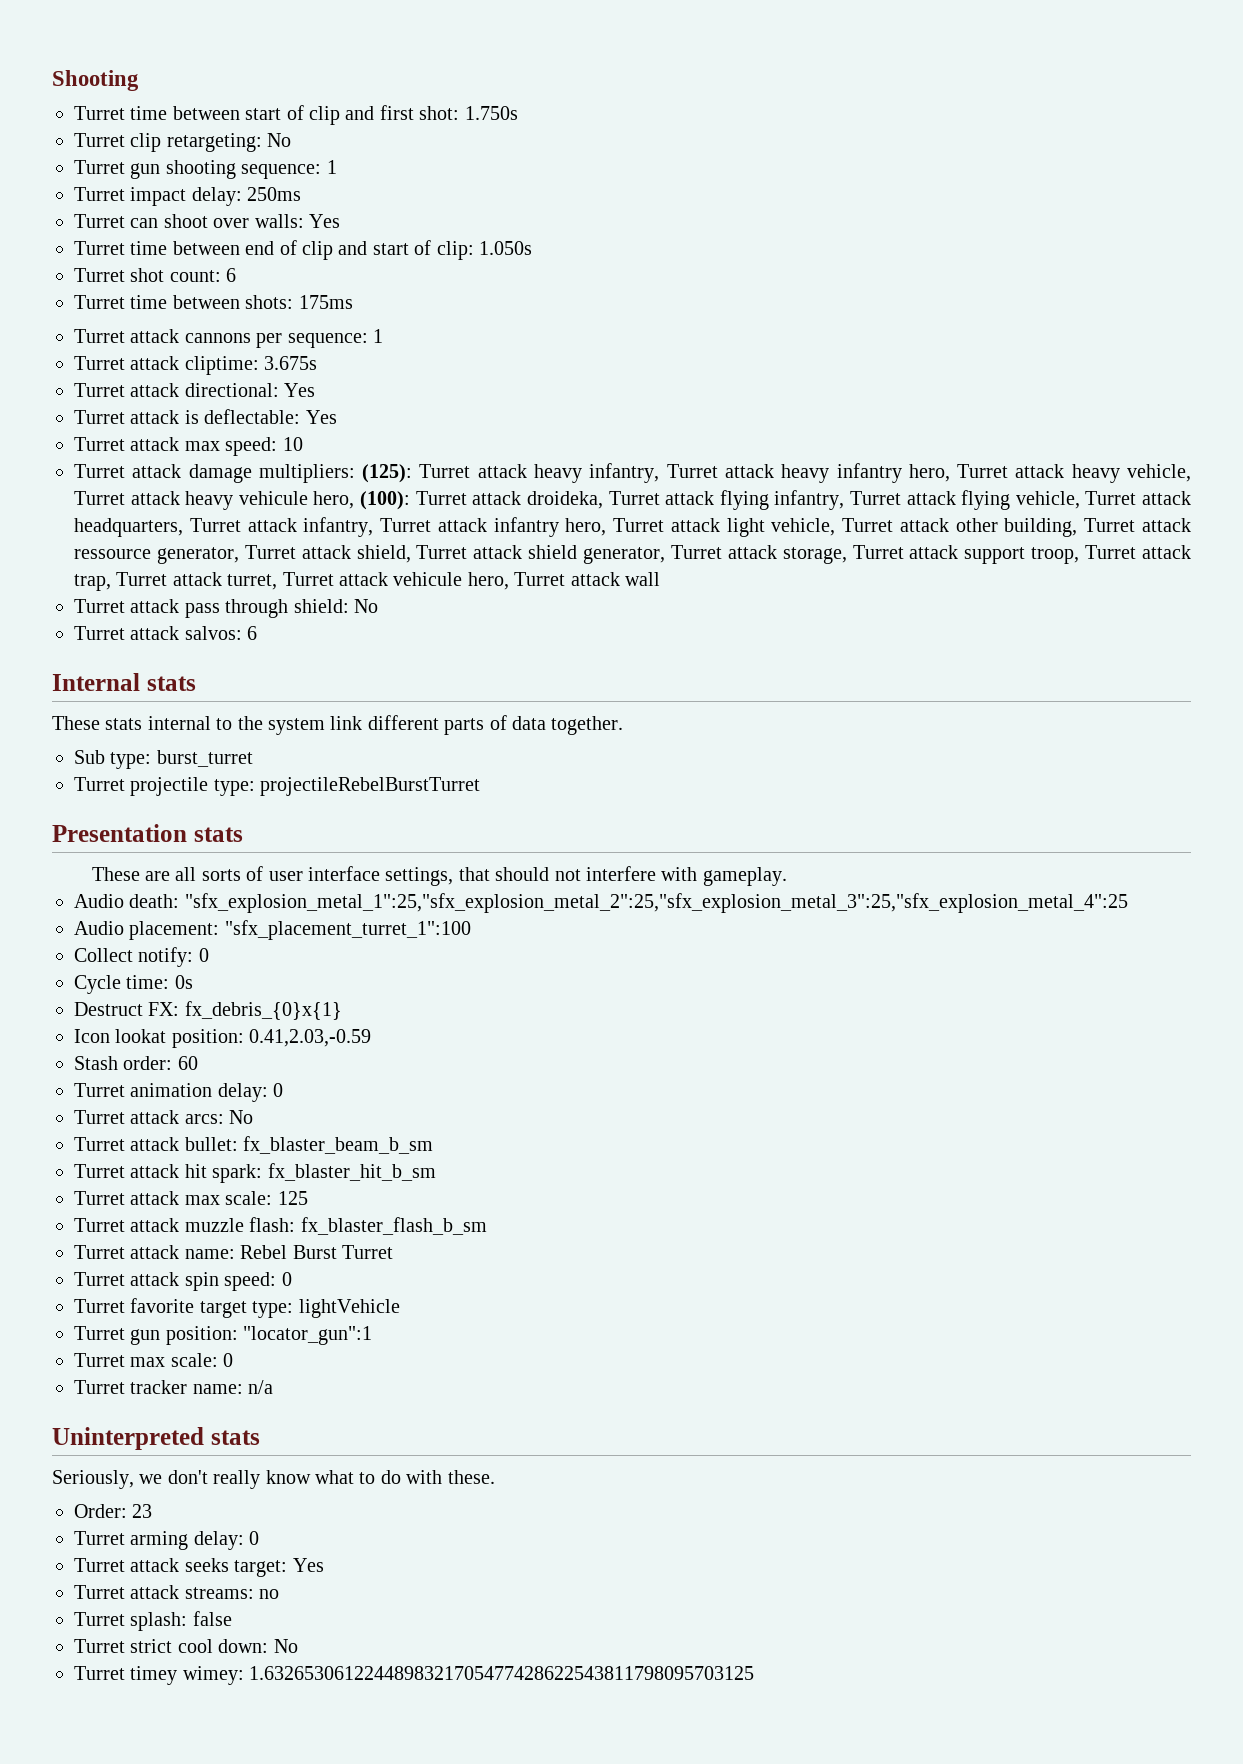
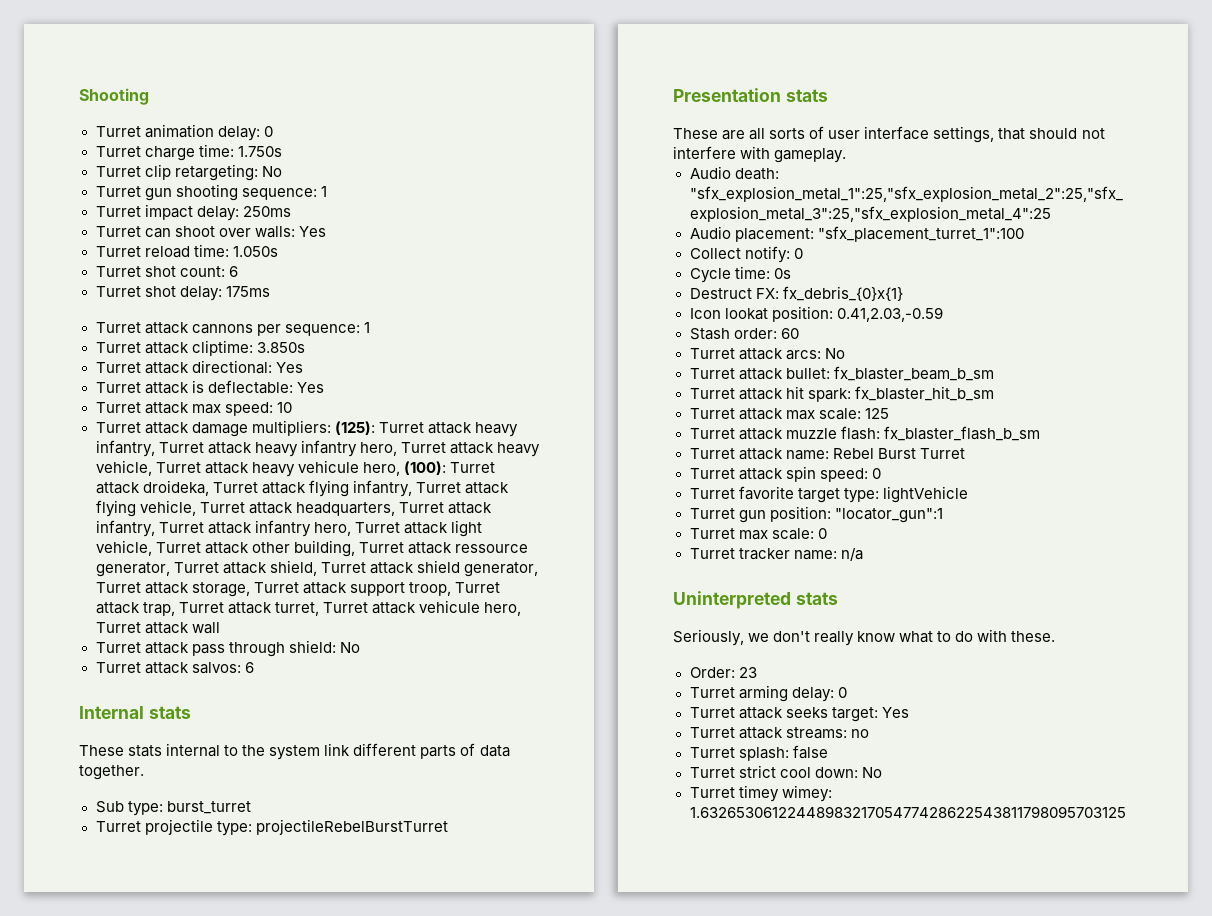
[130,105,460,125] time between start of clip and first shot: -> [144,124,273,141] [95,144,234,161] animation delay: 0 // Turret charge time:
[130,240,474,260] time between end of clip and start of clip: -> [144,244,229,258] reload time:
[130,295,294,309] time between shots: -> [144,286,222,301] shot delay:
[264,356,318,370] 3.675s -> [256,342,305,353] 3.850s
[74,1083,284,1102] // Turret animation delay: 0 -> (799, 333) none

